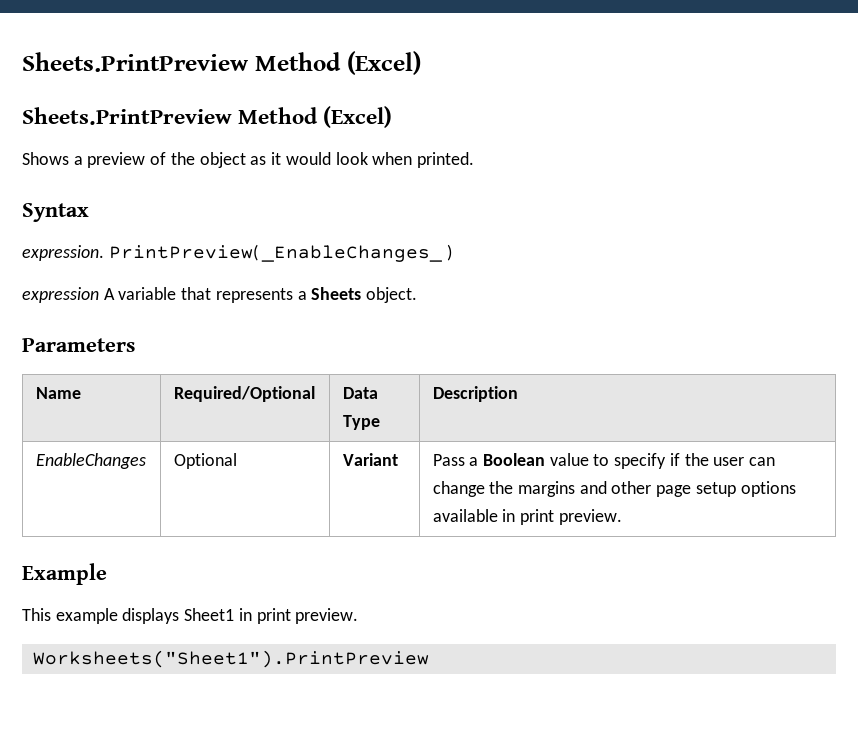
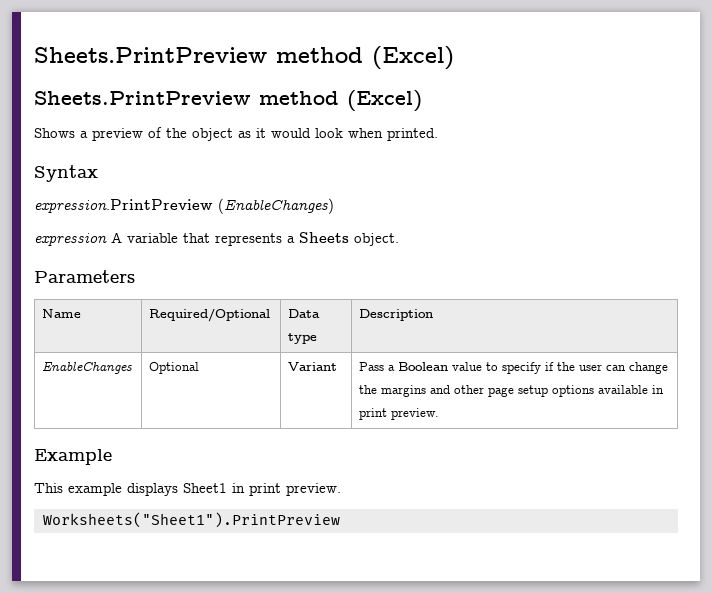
[22,52,341,72] Sheets.PrintPreview Method -> [34,47,363,63] Sheets.PrintPreview method
[238,107,319,124] Method -> [259,91,339,105] method
[22,244,453,262] expression. PrintPreview( _EnableChanges_ ) -> [34,198,334,214] expression.PrintPreview (EnableChanges)
[342,415,380,430] Type -> [288,333,318,344] type

